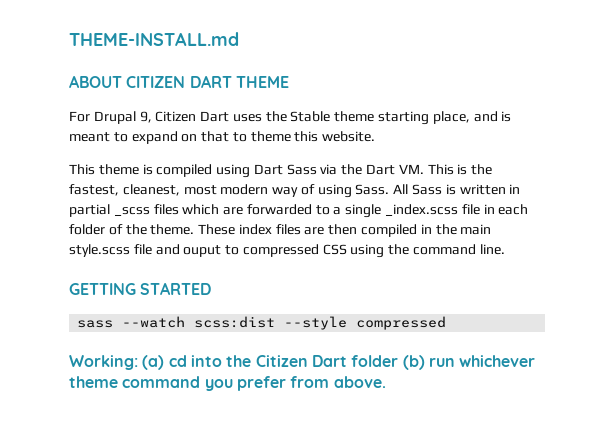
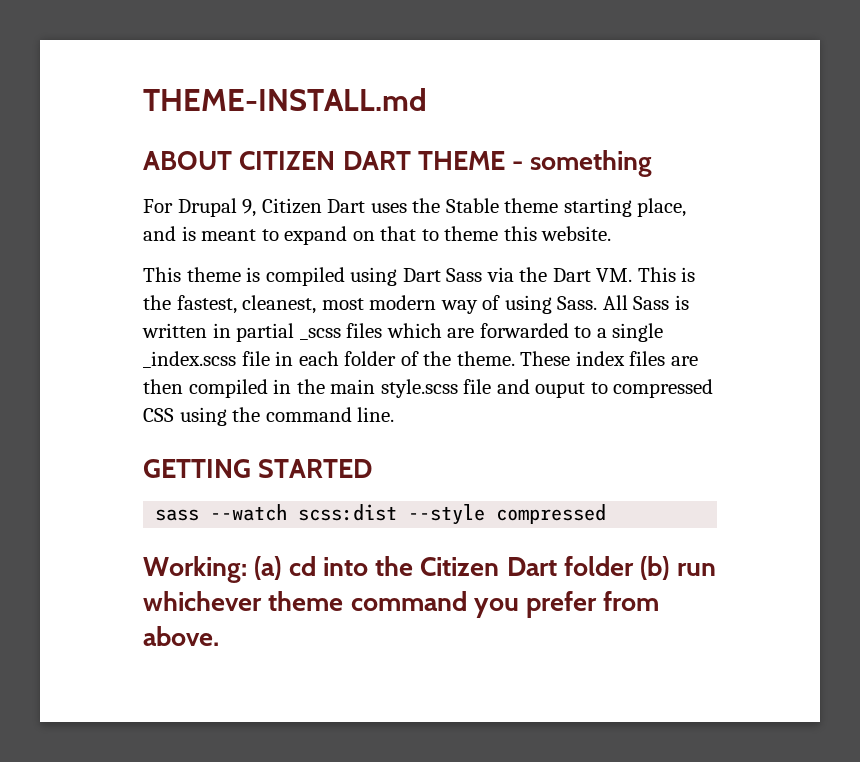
(289, 82) none -> [512,150,653,177] - something

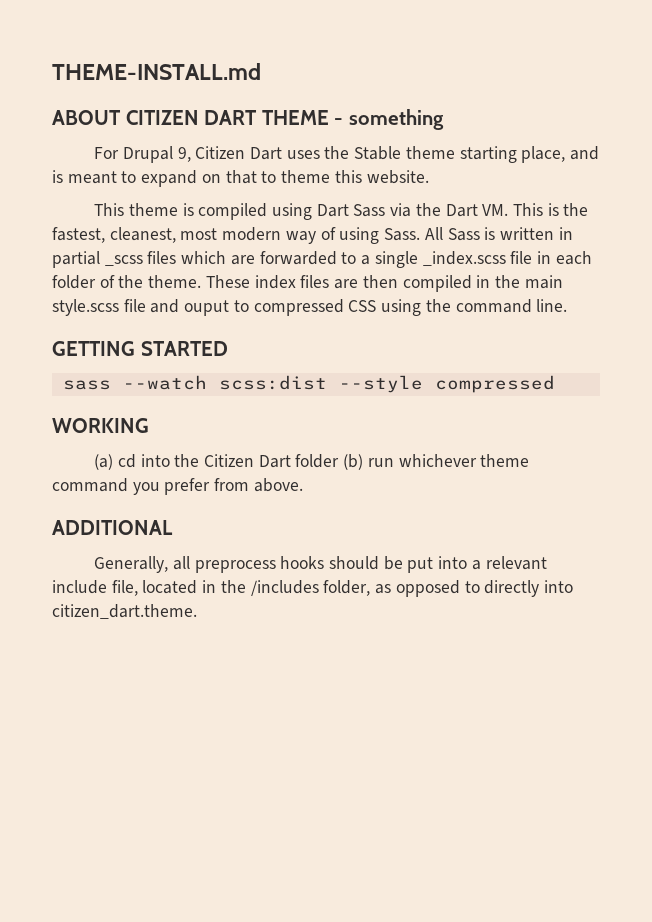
[143,556,247,583] Working: -> [52,418,149,433] WORKING //
(219, 636) none -> [52,520,173,535] [94,556,547,573] [52,580,573,597] [52,604,197,619] // ADDITIONAL // Generally, all preprocess hooks should be put into a relevant include file, located in the /includes folder, as opposed to directly into citizen_dart.theme.

